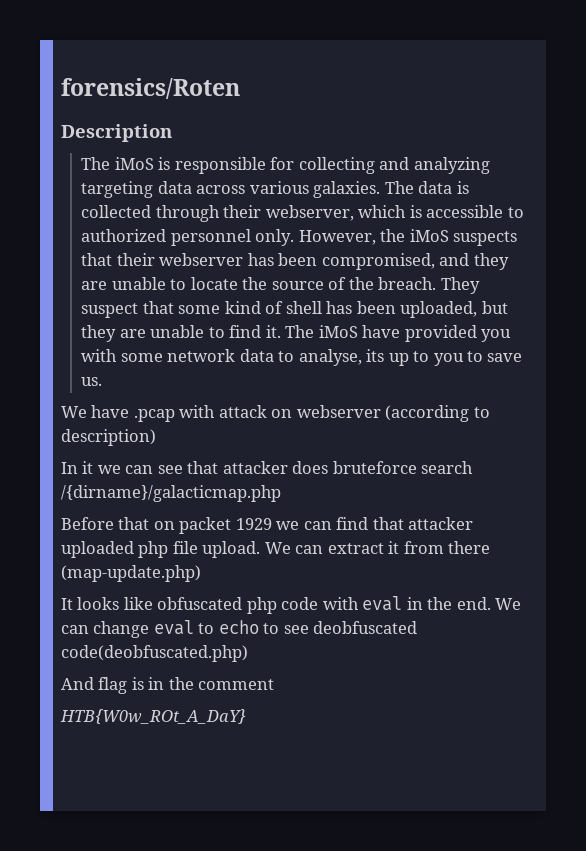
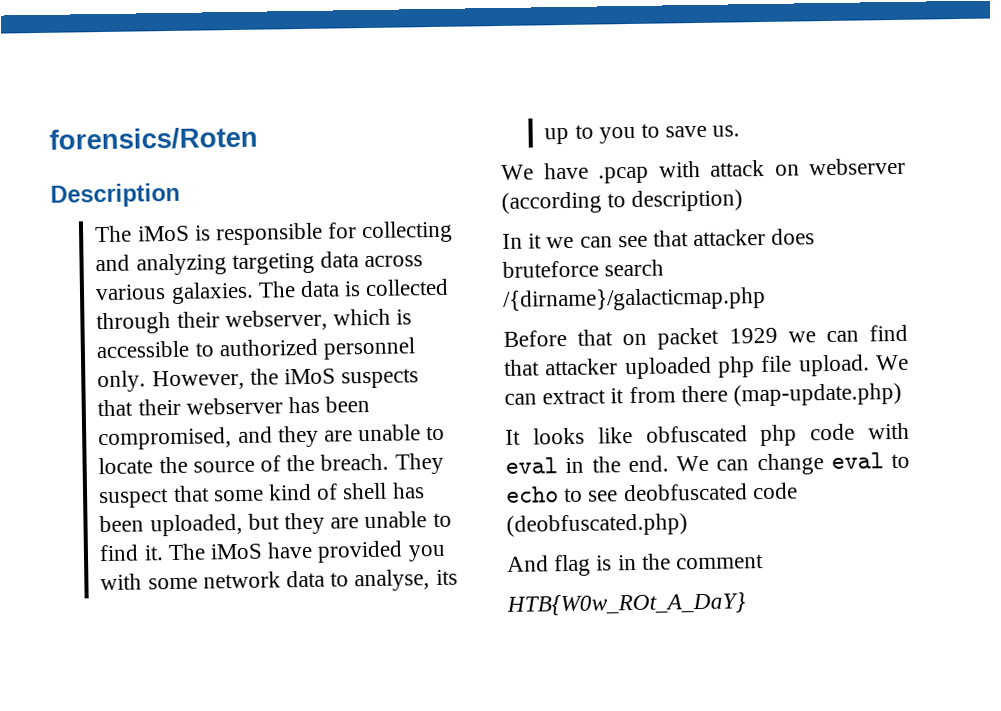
[61,645,248,662] code(deobfuscated.php) -> [751,482,798,500] [506,513,688,537] code (deobfuscated.php)

